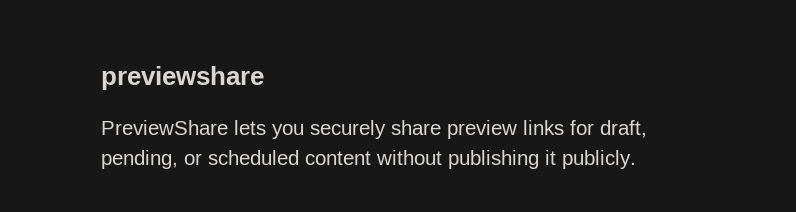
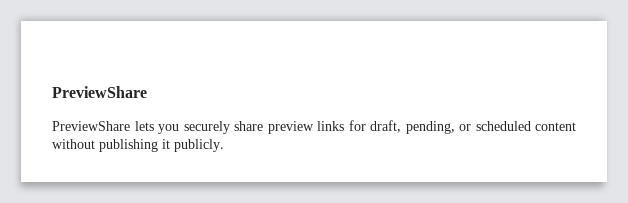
[101,66,264,90] previewshare -> [52,86,147,98] PreviewShare

